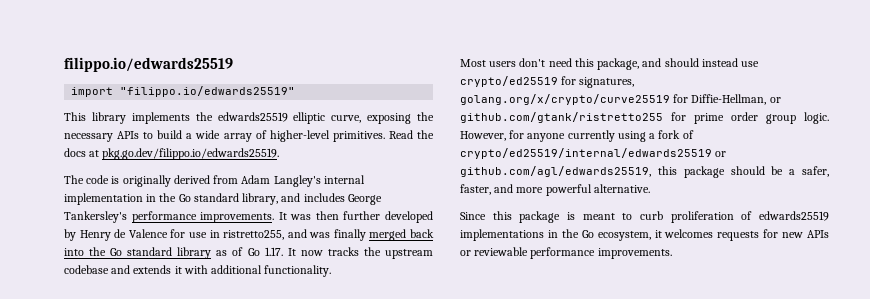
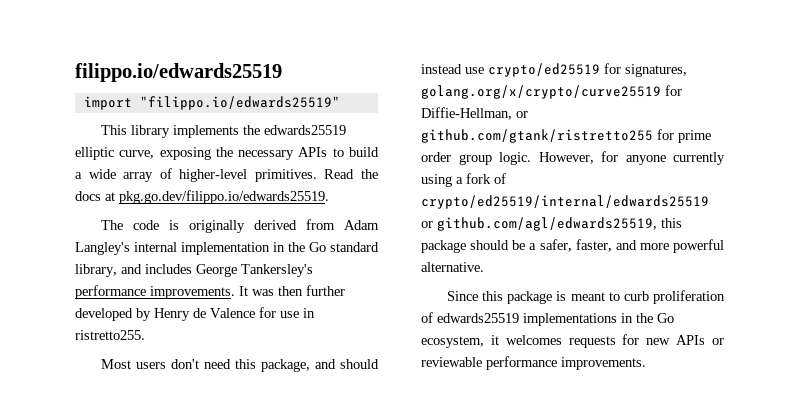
[223,229,434,241] [64,247,433,259] [64,265,332,277] ristretto255, and was finally merged back into the Go standard library as of Go 1.17. It now tracks the upstream codebase and extends it with additional functionality. -> [75,330,145,340] ristretto255.

